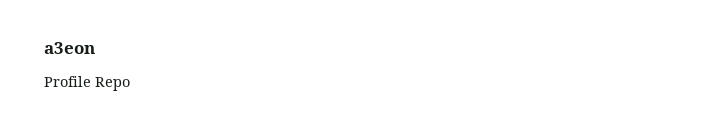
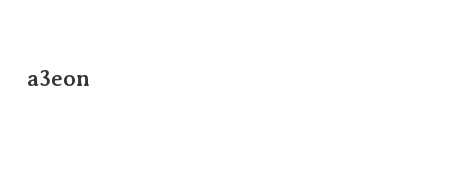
[44,76,130,91] // Profile Repo -> (90, 78) none

